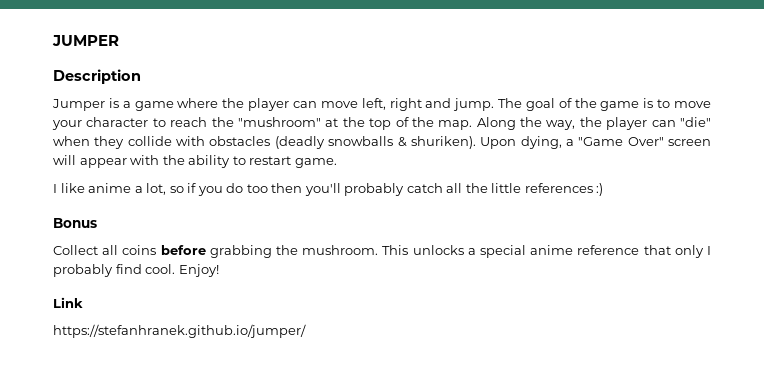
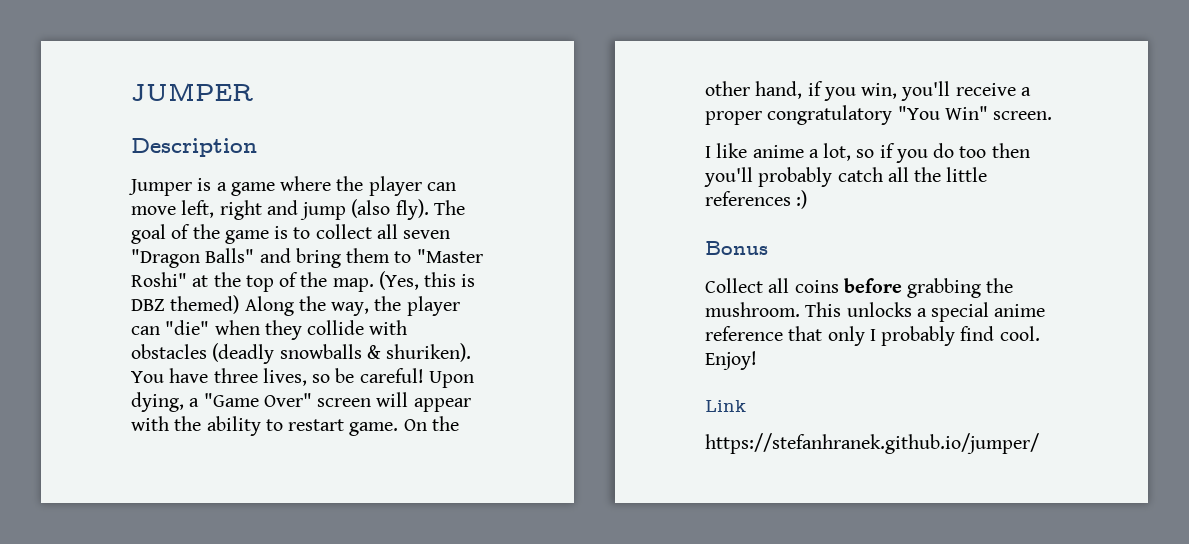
[453,98,495,111] jump. -> [300,199,429,220] jump (also fly).
[674,101,712,108] [52,117,321,130] move your character to reach the "mushroom" -> [315,224,451,239] [131,248,483,268] [131,272,187,287] collect all seven "Dragon Balls" and bring them to "Master Roshi"
(473, 125) none -> [378,271,476,290] [131,295,240,314] (Yes, this is DBZ themed)
(476, 142) none -> [131,368,424,386] You have three lives, so be careful!
(337, 163) none -> [403,416,459,431] [705,81,1031,101] [705,105,1053,125] On the other hand, if you win, you'll receive a proper congratulatory "You Win" screen.

